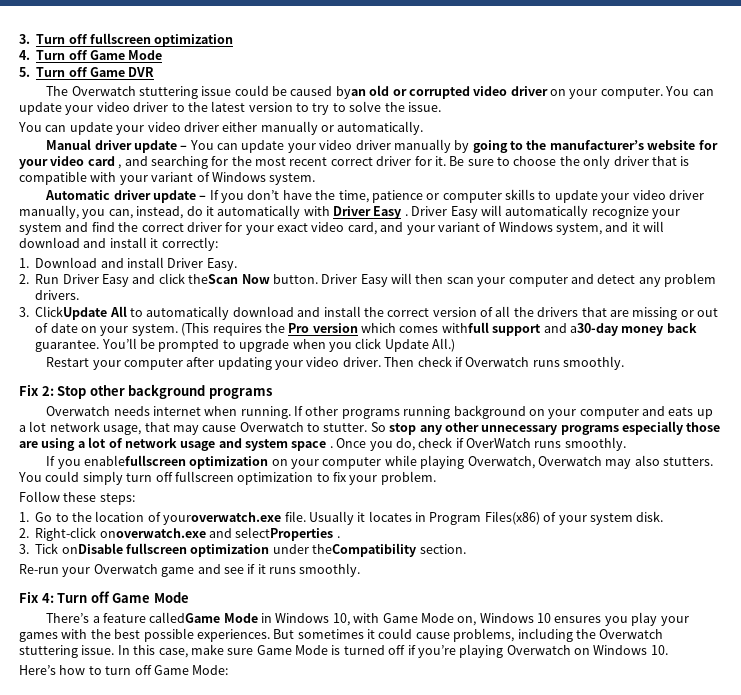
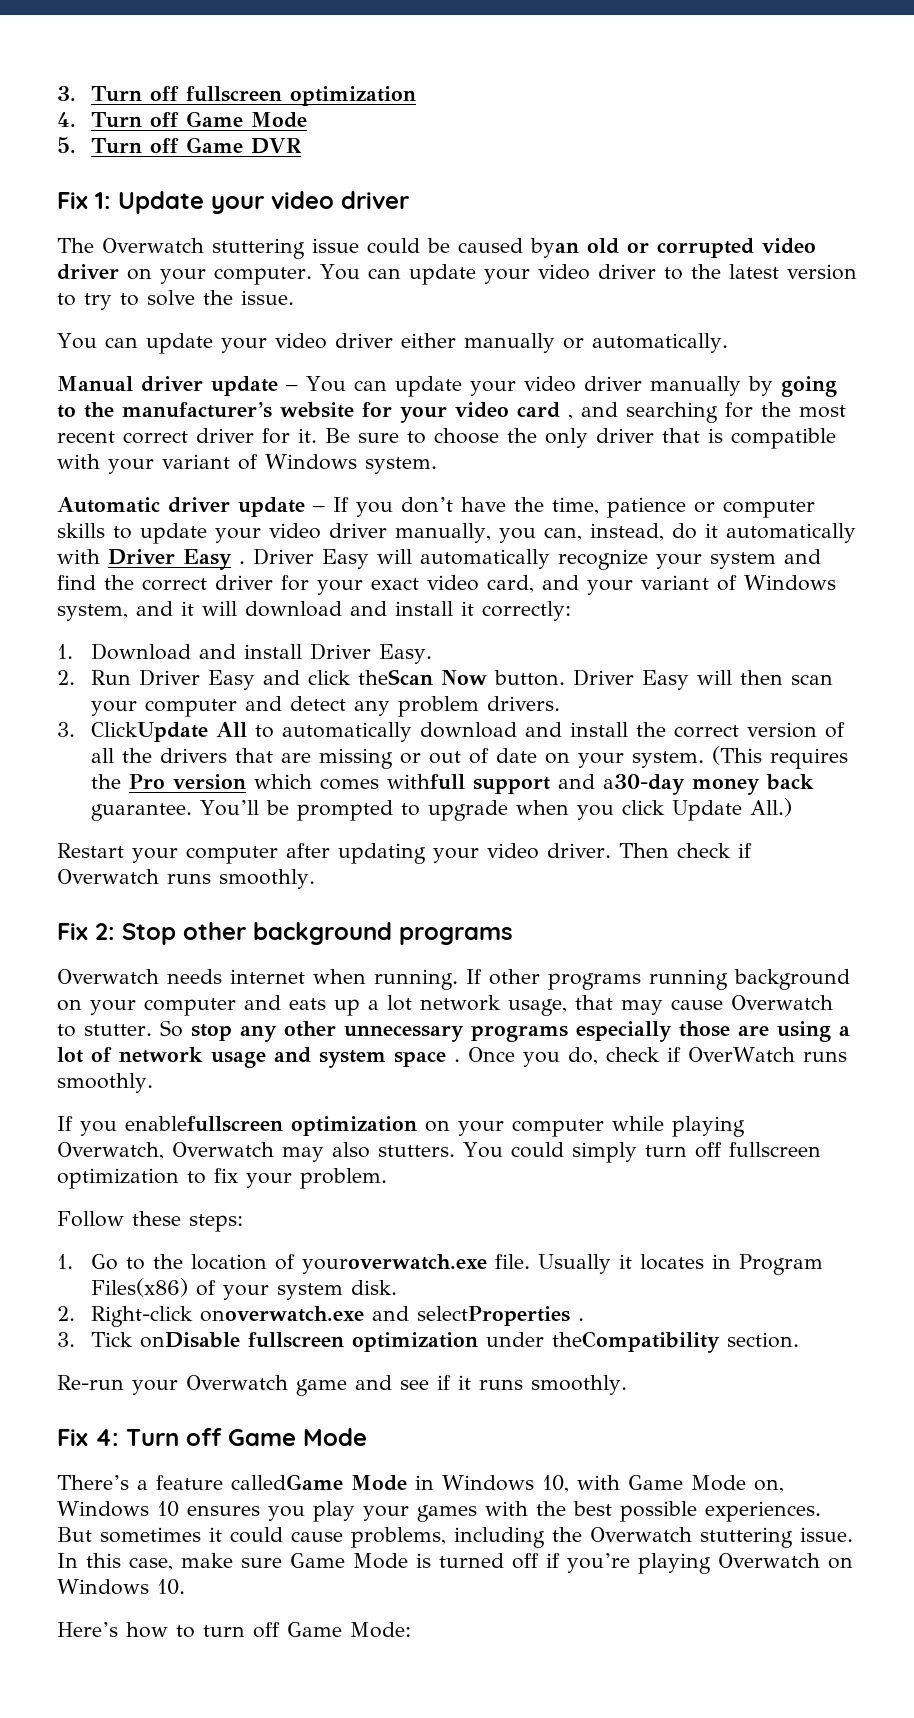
(155, 72) none -> [57,191,409,214] // Fix 1: Update your video driver

